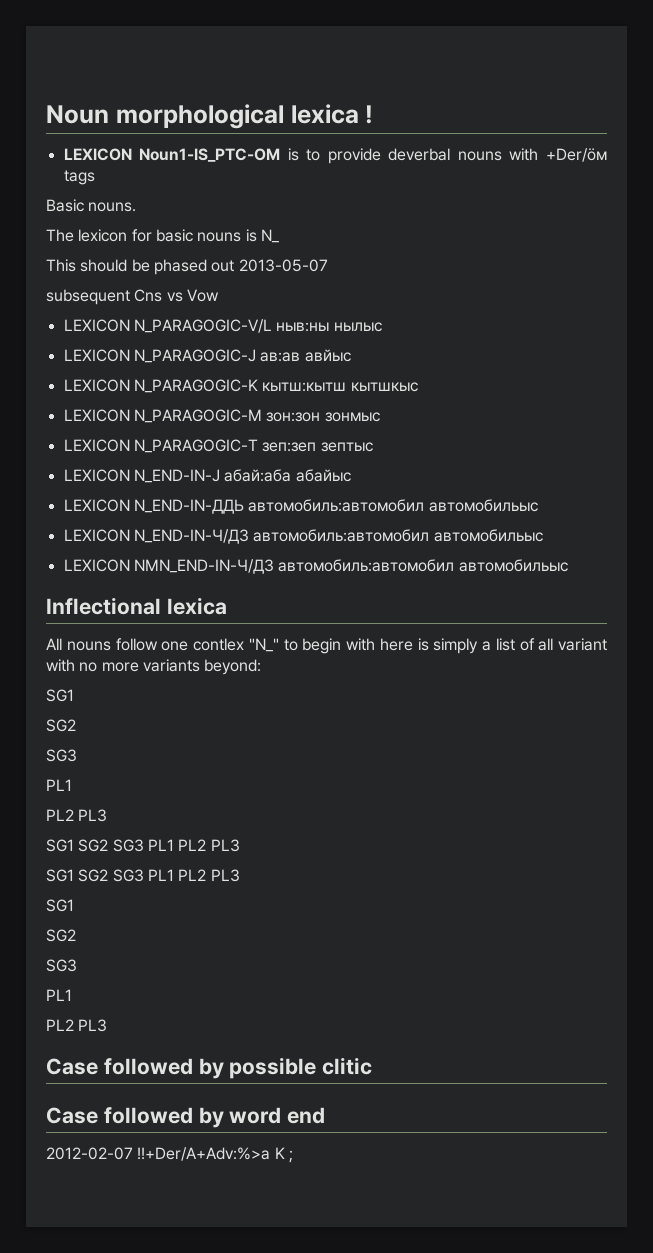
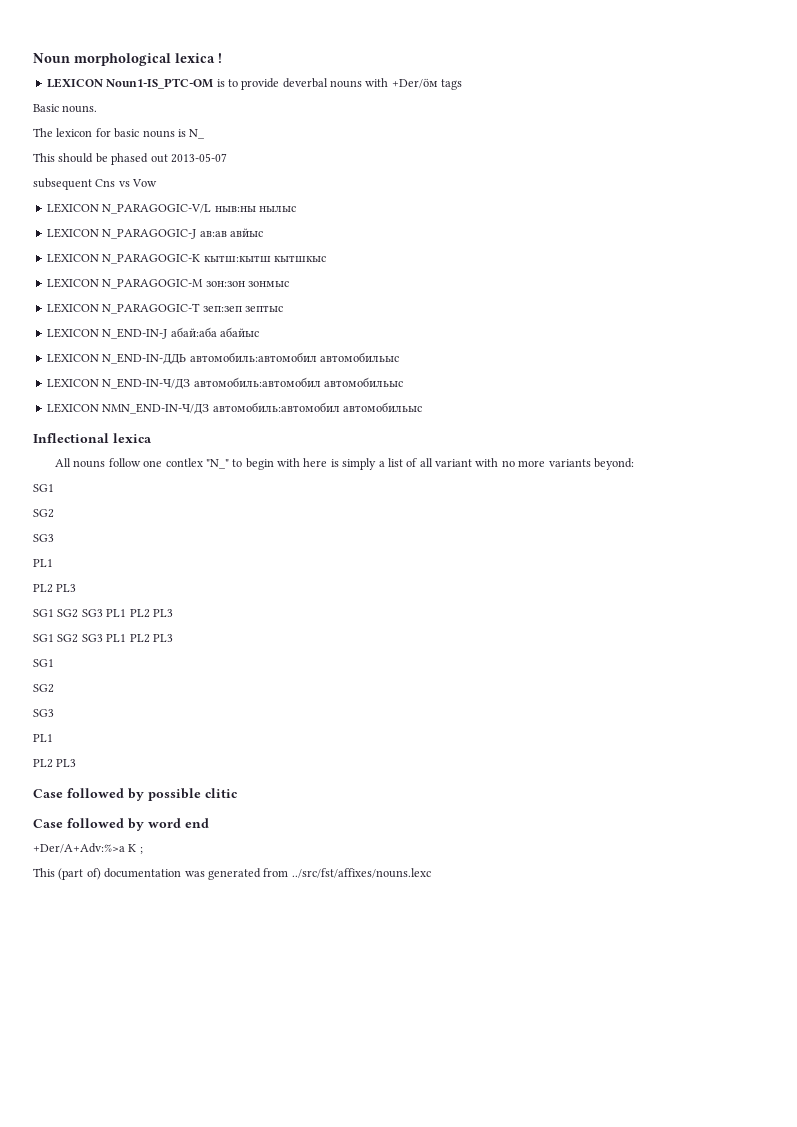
[46,1147,271,1161] 2012-02-07 !!+Der/A+Adv:%>а -> [33,843,125,853] +Der/A+Adv:%>а
(293, 1156) none -> [33,868,431,880] // This (part of) documentation was generated from ../src/fst/affixes/nouns.lexc

